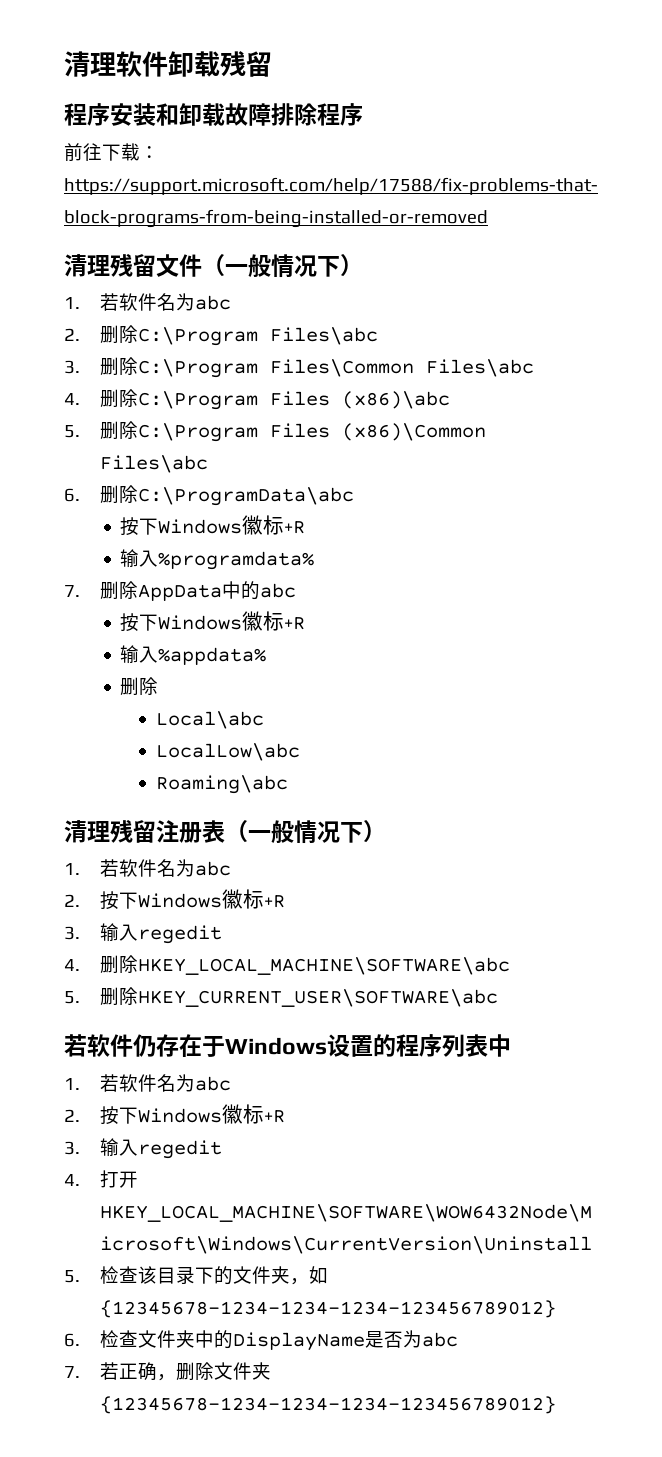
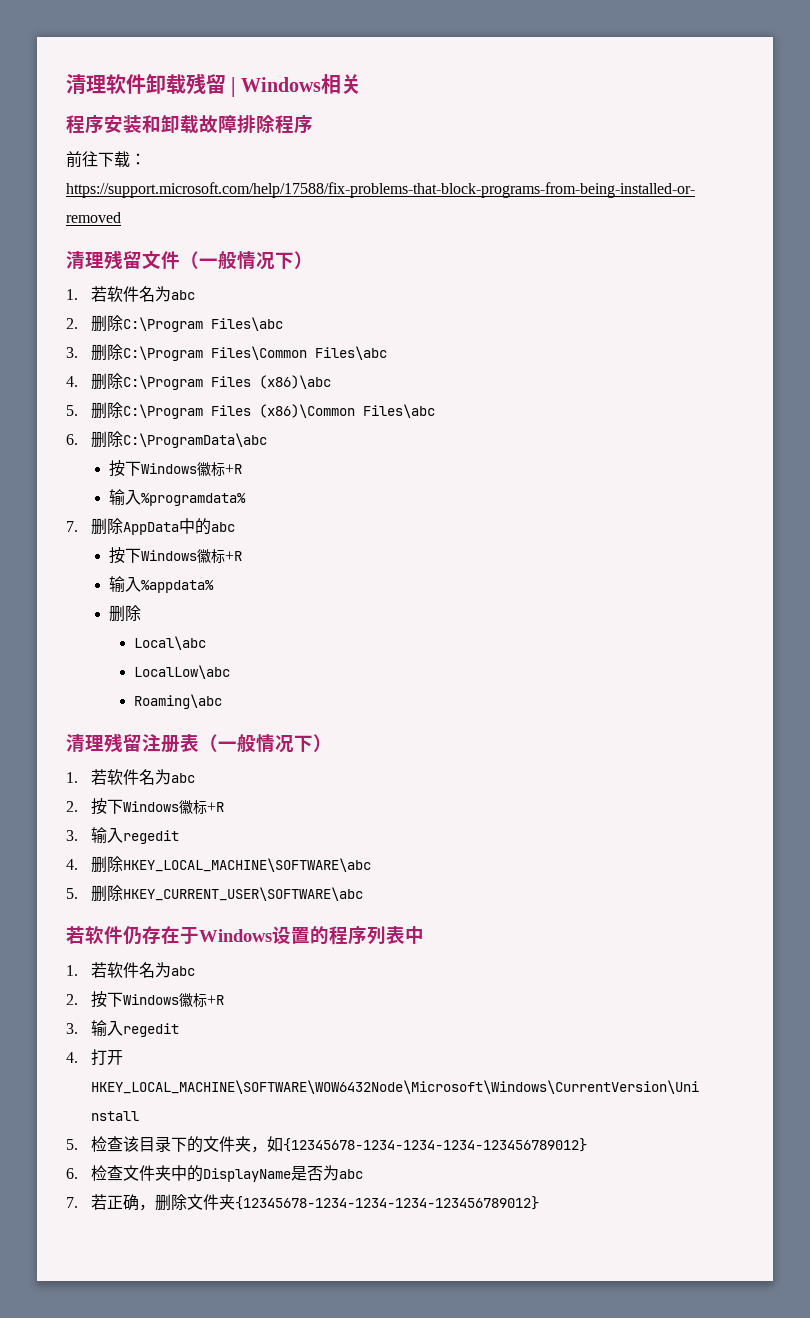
(272, 64) none -> [231,74,361,97] | Windows相关

